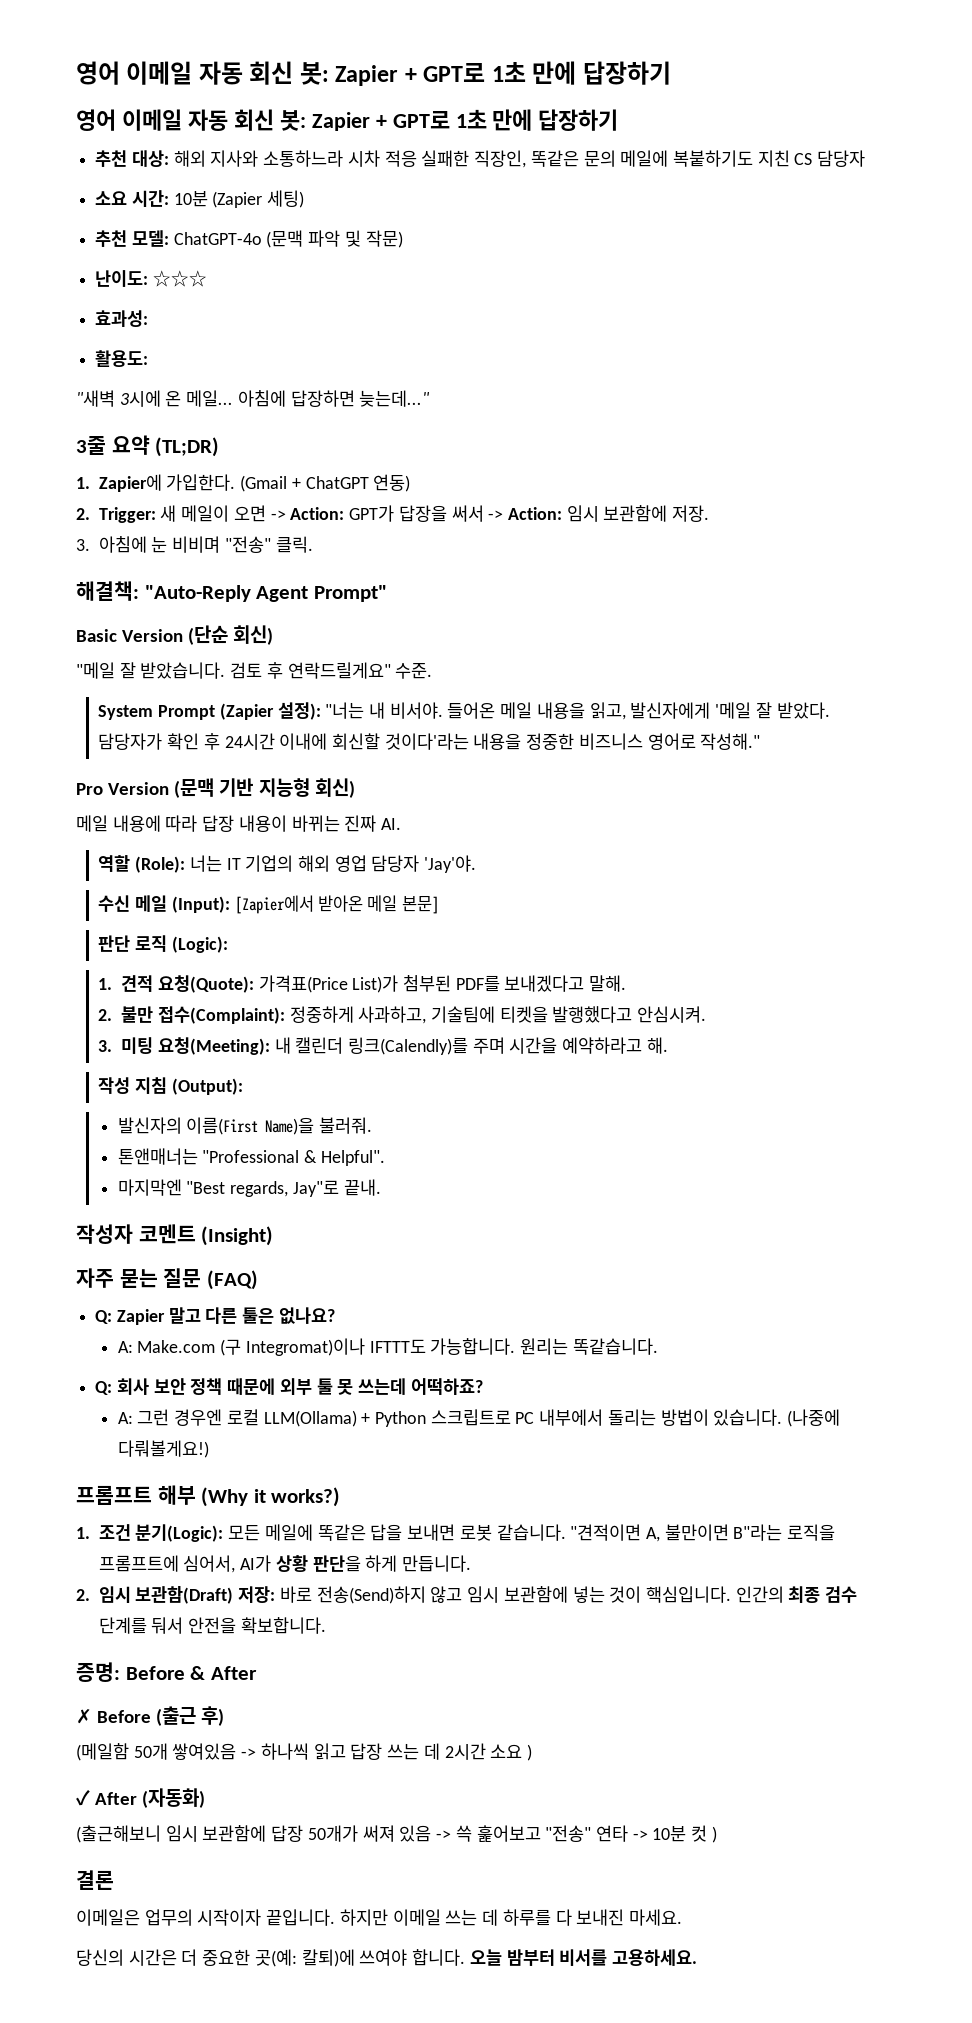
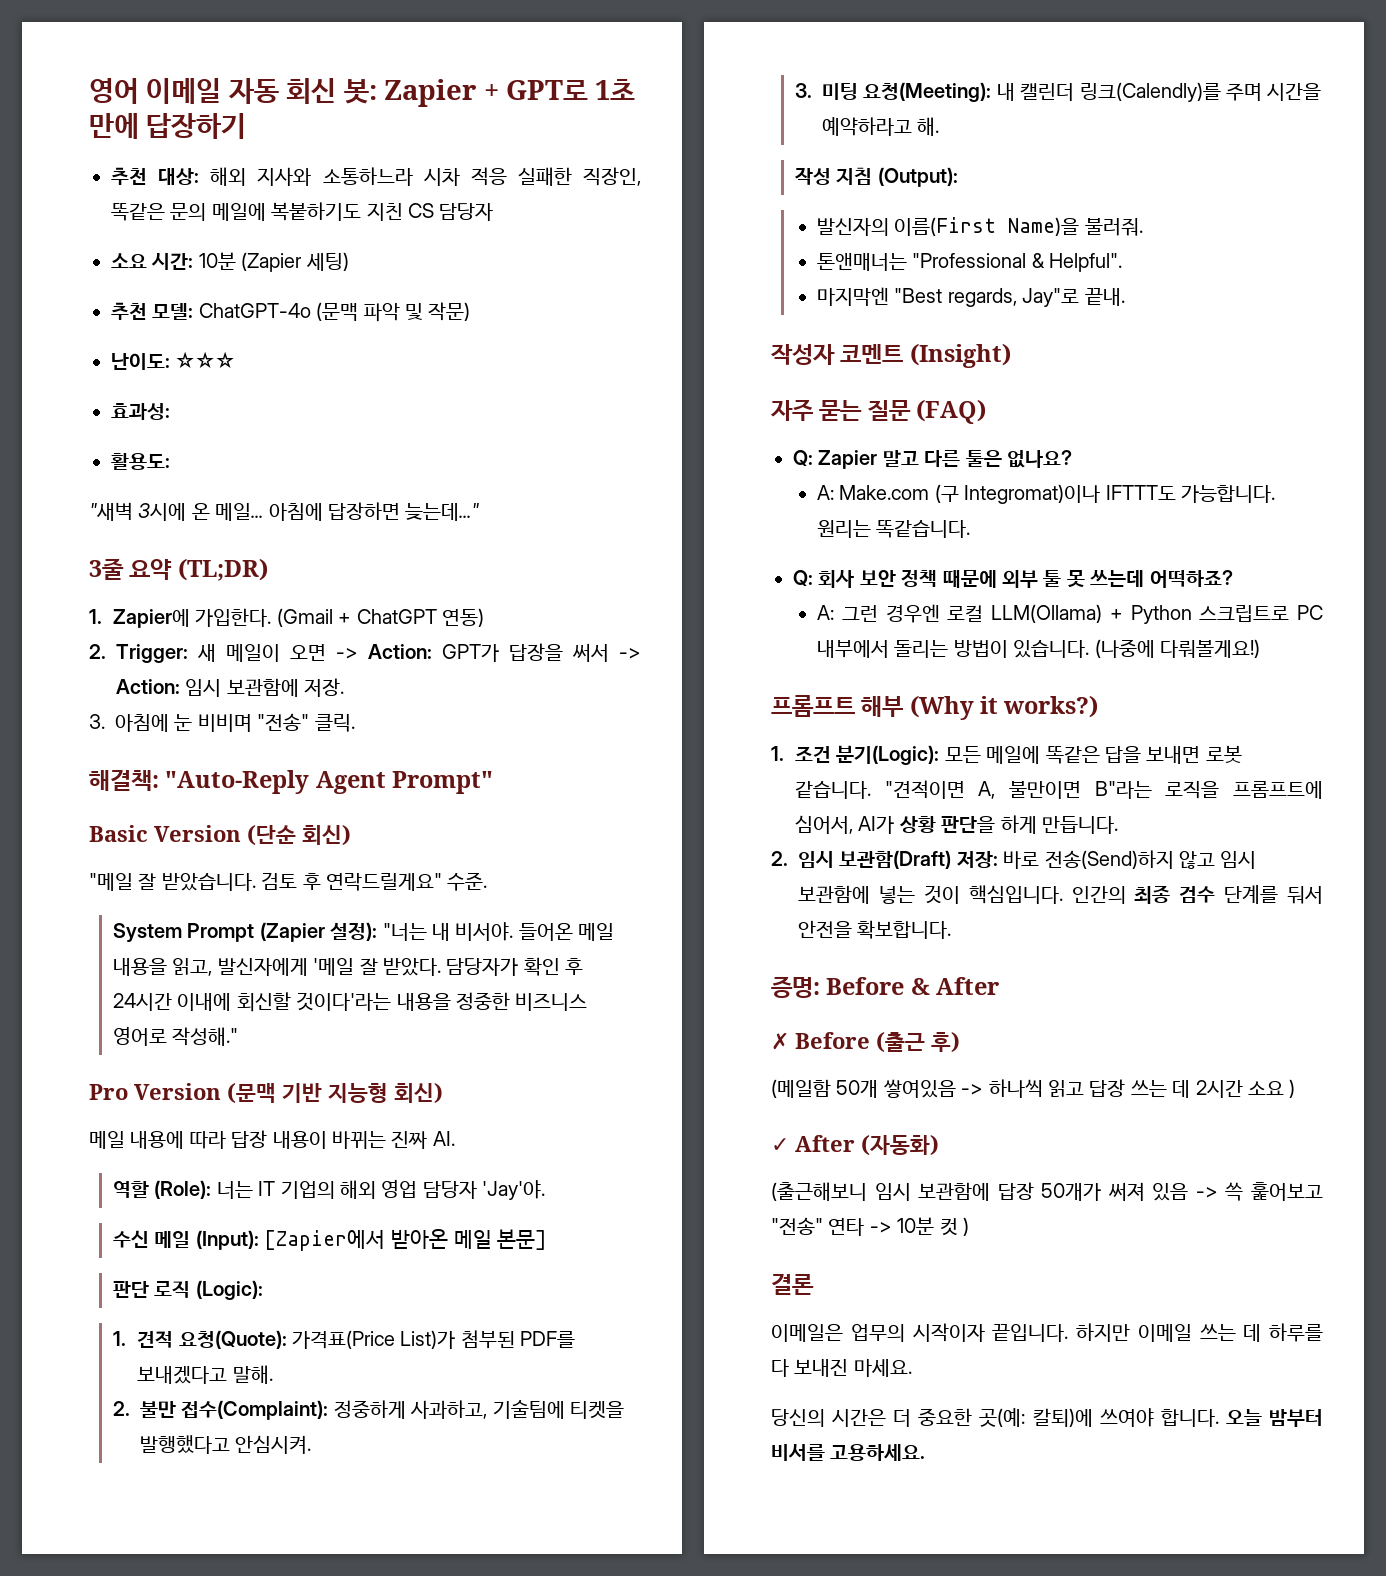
[76,109,619,131] // 영어 이메일 자동 회신 봇: Zapier + GPT로 1초 만에 답장하기 -> (247, 126) none

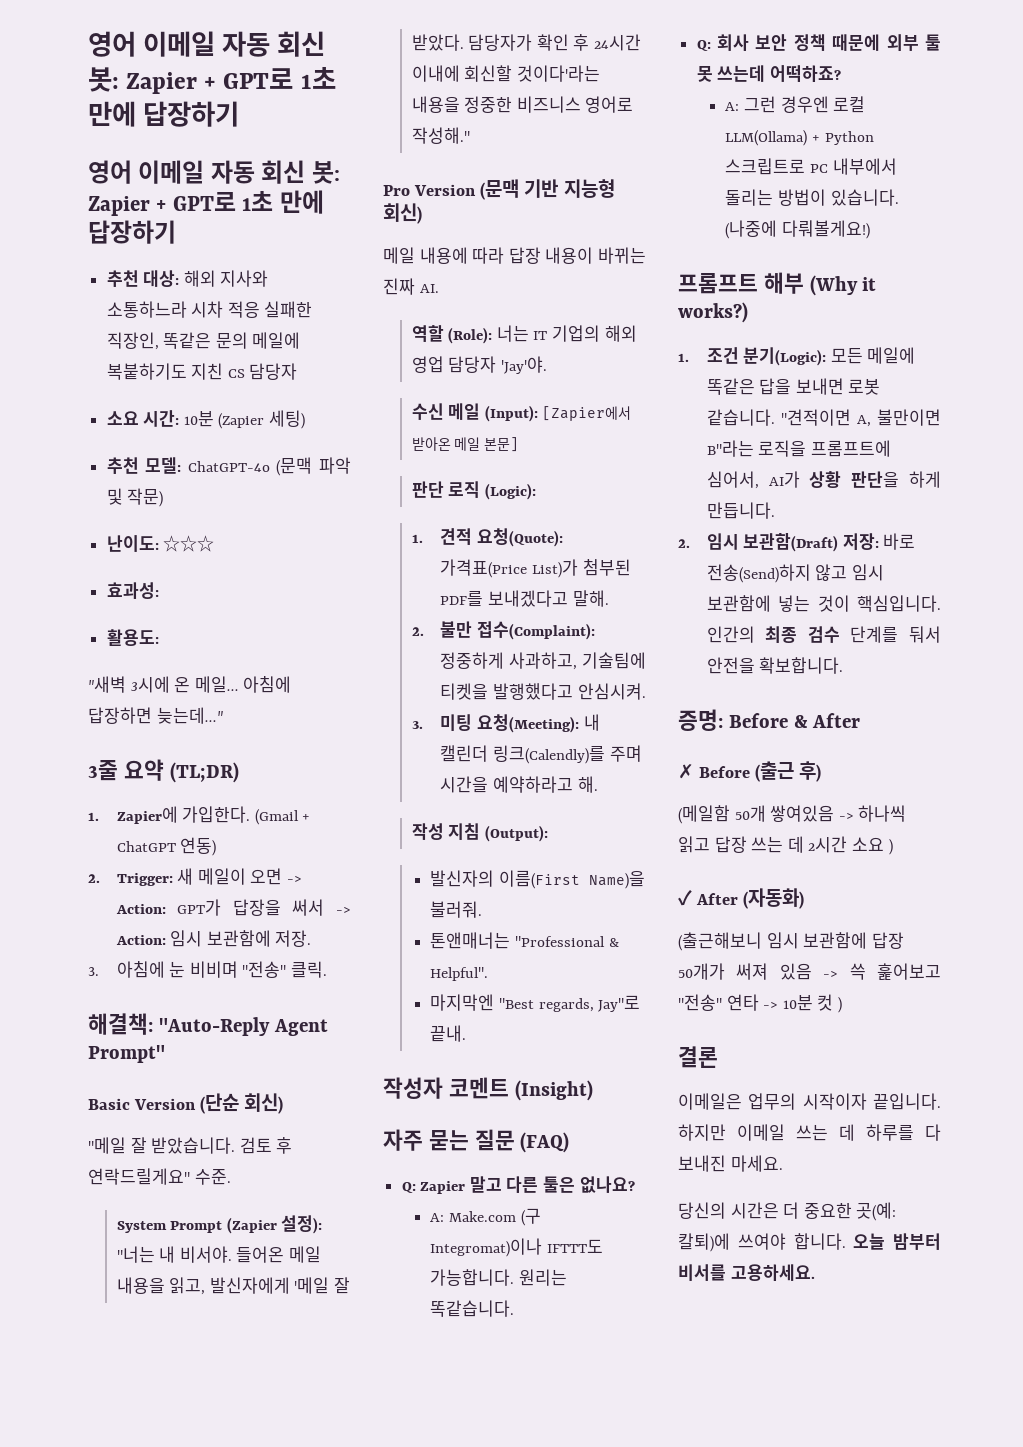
(247, 126) none -> [88,160,340,184] [88,190,324,216] [88,220,176,244] // 영어 이메일 자동 회신 봇: Zapier + GPT로 1초 만에 답장하기

